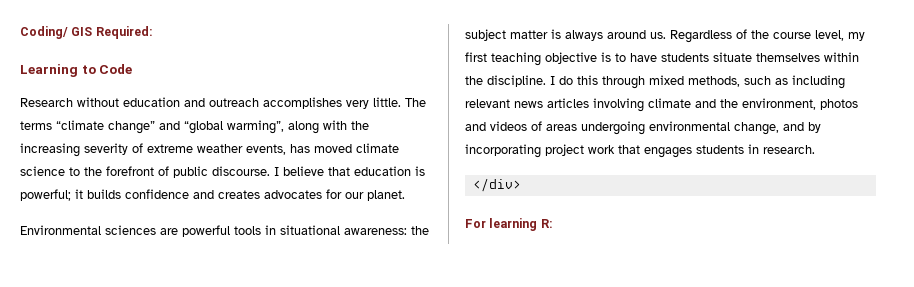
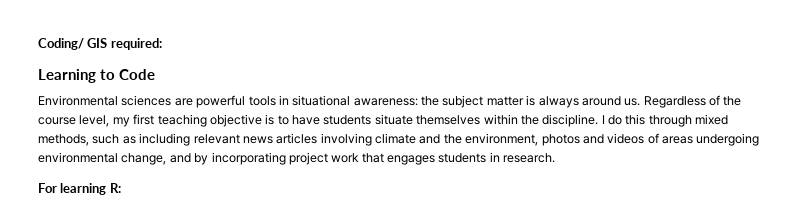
[95,26,153,39] Required: -> [110,38,162,50] required:
[20,97,426,109] [20,120,369,134] [20,143,399,157] [20,166,425,178] [20,189,405,201] // Research without education and outreach accomplishes very little. The terms “climate change” and “global warming”, along with the increasing severity of extreme weather events, has moved climate science to the forefront of public discourse. I believe that education is powerful; it builds confidence and creates advocates for our planet. -> (155, 74) none
[472,178,521,192] // </div> -> (556, 158) none

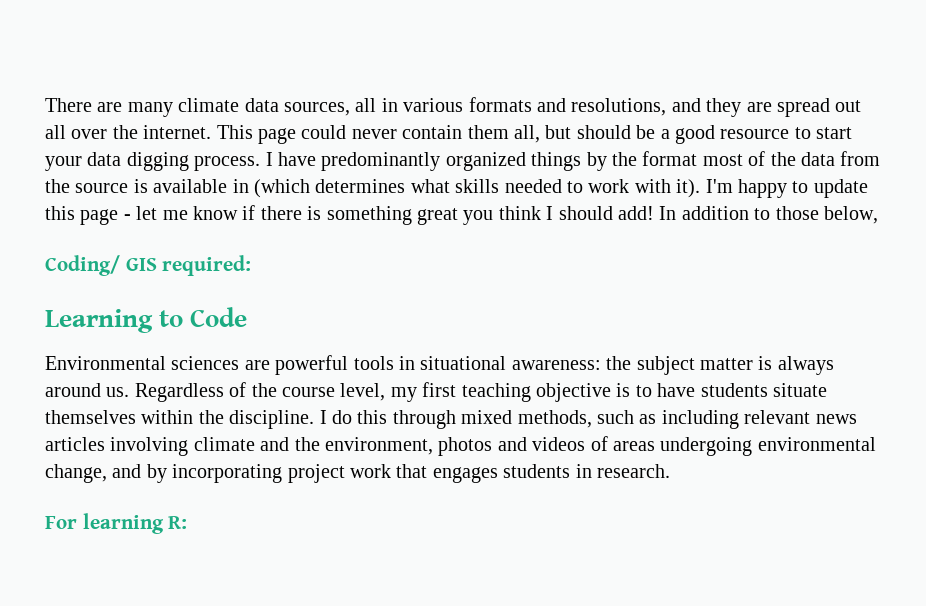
(38, 44) none -> [45,97,862,117] [45,125,853,144] [45,151,881,171] [45,179,868,198] [45,205,878,225] There are many climate data sources, all in various formats and resolutions, and they are spread out all over the internet. This page could never contain them all, but should be a good resource to start your data digging process. I have predominantly organized things by the format most of the data from the source is available in (which determines what skills needed to work with it). I'm happy to update this page - let me know if there is something great you think I should add! In addition to those below, //

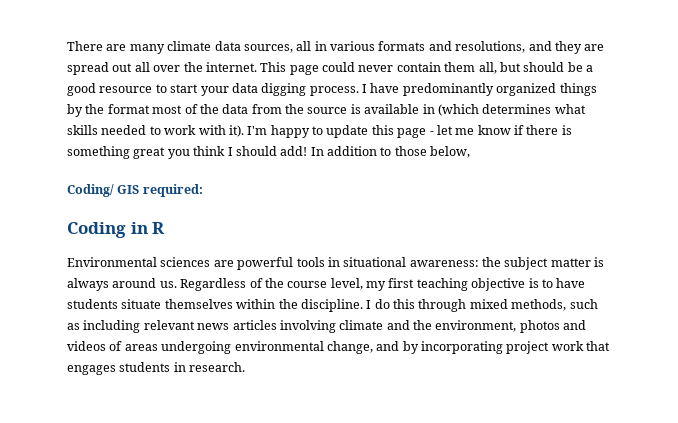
[45,307,248,333] Learning to Code -> [67,222,166,238] Coding in R
[45,513,188,534] // For learning R: -> (246, 367) none

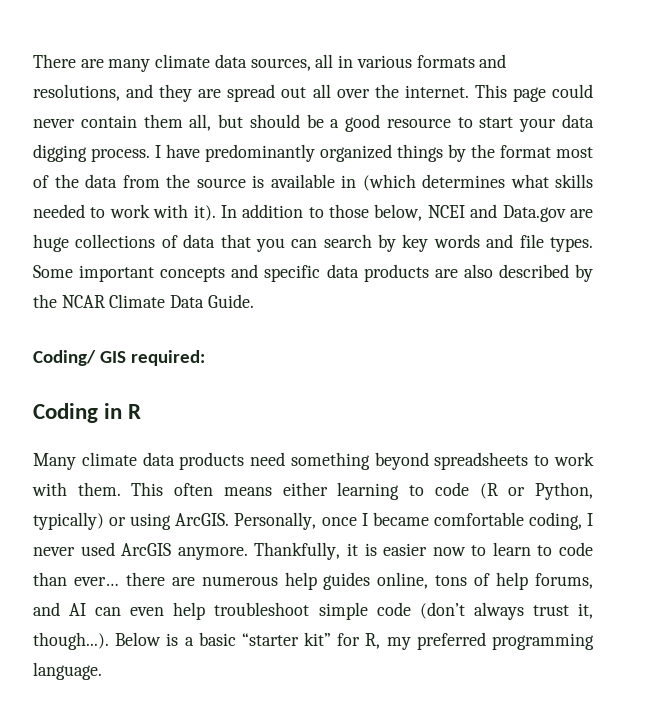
[247,125,572,138] [67,146,308,159] I'm happy to update this page - let me know if there is something great you think I should add! -> (216, 213) none
(471, 152) none -> [427,204,594,222] [33,234,594,252] [33,264,594,282] [33,294,254,308] NCEI and Data.gov are huge collections of data that you can search by key words and file types. Some important concepts and specific data products are also described by the NCAR Climate Data Guide.
[67,257,605,270] [67,278,586,291] [67,299,598,312] [67,320,587,333] [67,341,611,354] [67,362,246,375] Environmental sciences are powerful tools in situational awareness: the subject matter is always around us. Regardless of the course level, my first teaching objective is to have students situate themselves within the discipline. I do this through mixed methods, such as including relevant news articles involving climate and the environment, photos and videos of areas undergoing environmental change, and by incorporating project work that engages students in research. -> [33,452,594,470] [32,482,594,500] [33,512,594,530] [33,542,593,560] [33,572,594,590] [33,602,593,620] [33,632,594,650] [33,662,102,680] Many climate data products need something beyond spreadsheets to work with them. This often means either learning to code (R or Python, typically) or using ArcGIS. Personally, once I became comfortable coding, I never used ArcGIS anymore. Thankfully, it is easier now to learn to code than ever… there are numerous help guides online, tons of help forums, and AI can even help troubleshoot simple code (don’t always trust it, though...). Below is a basic “starter kit” for R, my preferred programming language.

